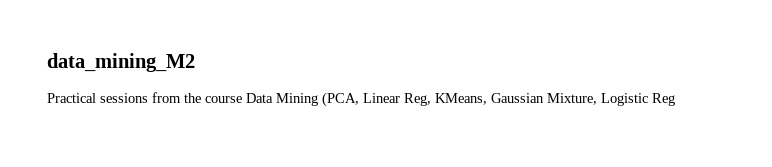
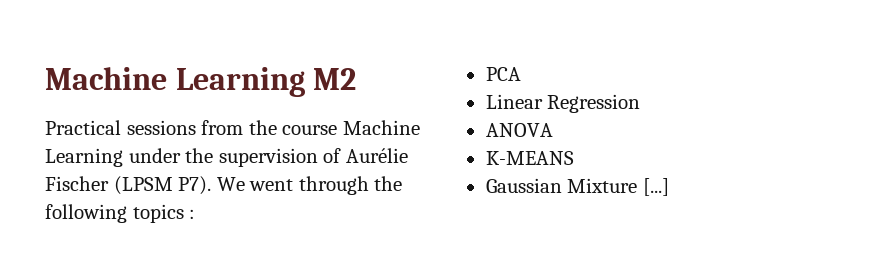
[47,53,195,72] data_mining_M2 -> [45,67,357,97] Machine Learning M2
[246,92,675,107] Data Mining (PCA, Linear Reg, KMeans, Gaussian Mixture, Logistic Reg -> [342,120,420,135] [45,148,408,167] [45,176,403,195] [45,204,196,223] [485,67,521,81] [485,94,641,113] [485,123,553,137] [485,151,574,165] [485,178,669,196] Machine Learning under the supervision of Aurélie Fischer (LPSM P7). We went through the following topics : // PCA // Linear Regression // ANOVA // K-MEANS // Gaussian Mixture [...]

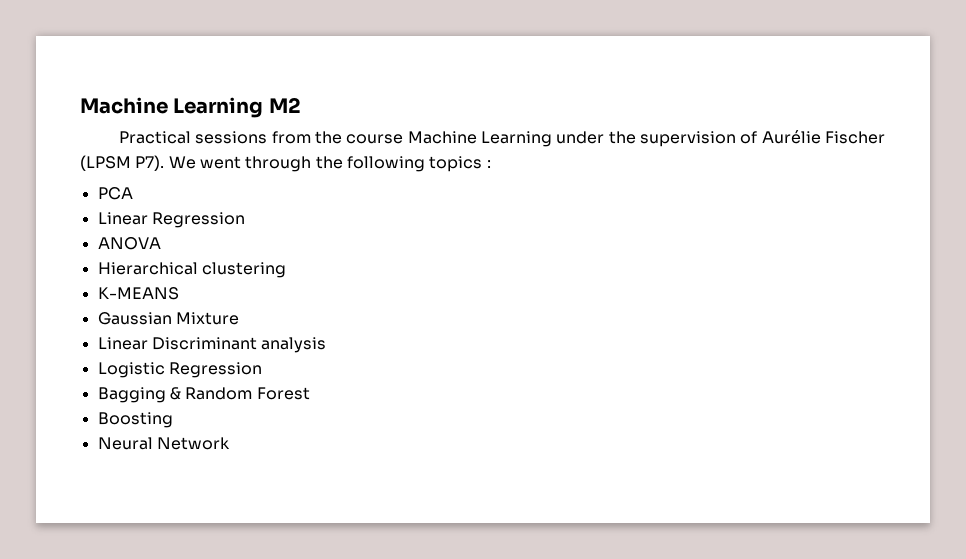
(553, 130) none -> [97,262,286,278] // Hierarchical clustering
[642,178,669,196] [...] -> [97,337,327,353] [97,362,262,378] [97,387,310,403] [97,412,173,428] [97,437,230,450] // Linear Discriminant analysis // Logistic Regression // Bagging & Random Forest // Boosting // Neural Network

